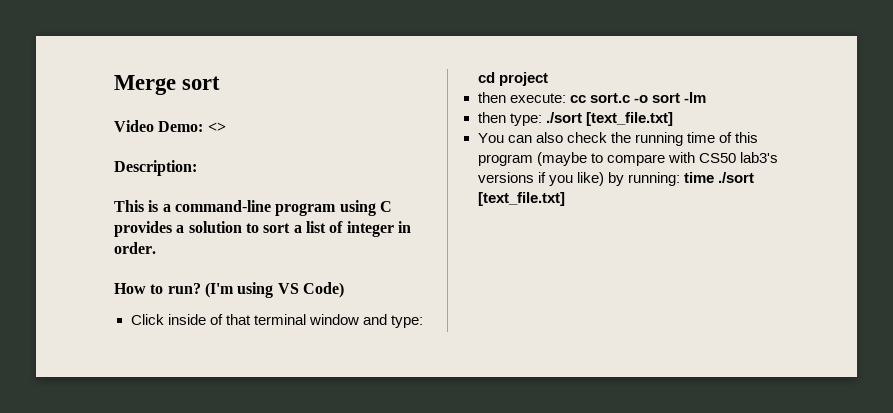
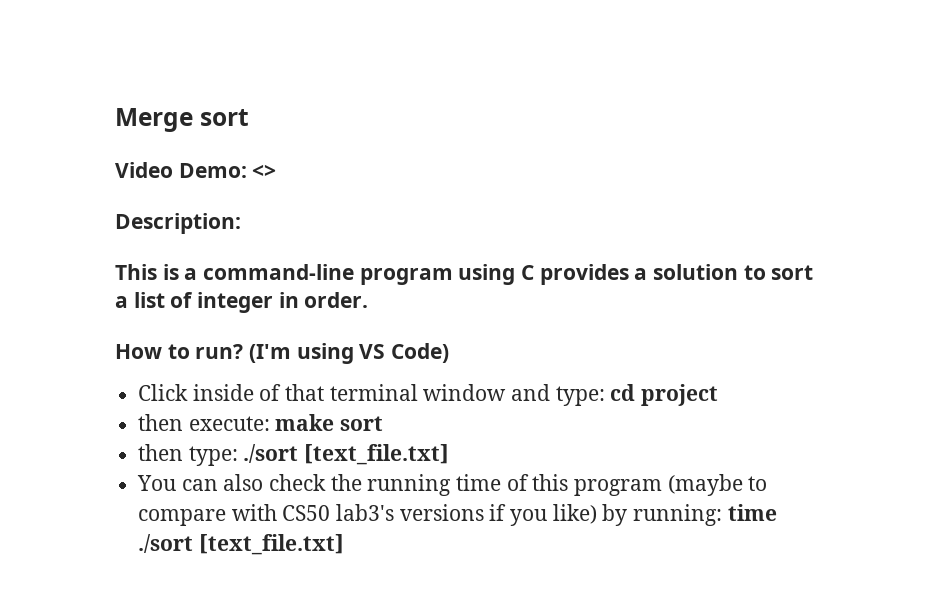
[569,92,706,103] cc sort.c -o sort -lm -> [275,414,384,431] make sort

